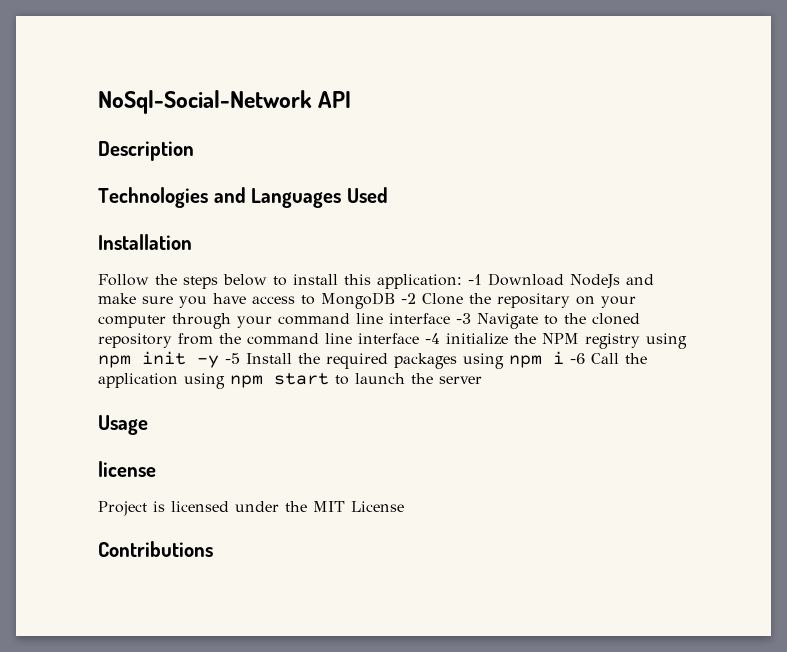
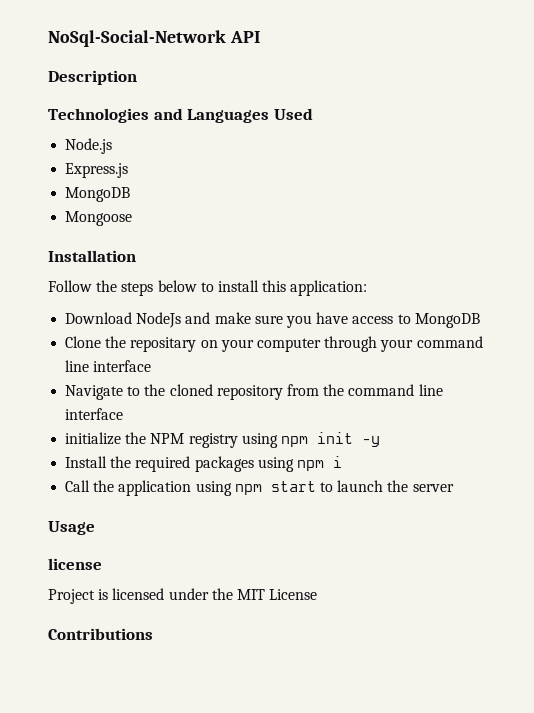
(388, 195) none -> [65,138,113,154] [65,163,129,178] [65,187,131,202] [65,211,133,226] // Node.js // Express.js // MongoDB // Mongoose
[468,274,482,285] -1 -> (368, 288) //
[401,293,416,304] -2 -> (480, 320) //
[456,313,471,324] -3 -> (152, 366) //
[425,333,440,344] -4 -> (124, 414) //
[225,353,240,364] -5 -> (380, 441) //
[570,353,585,364] -6 -> (342, 462) //

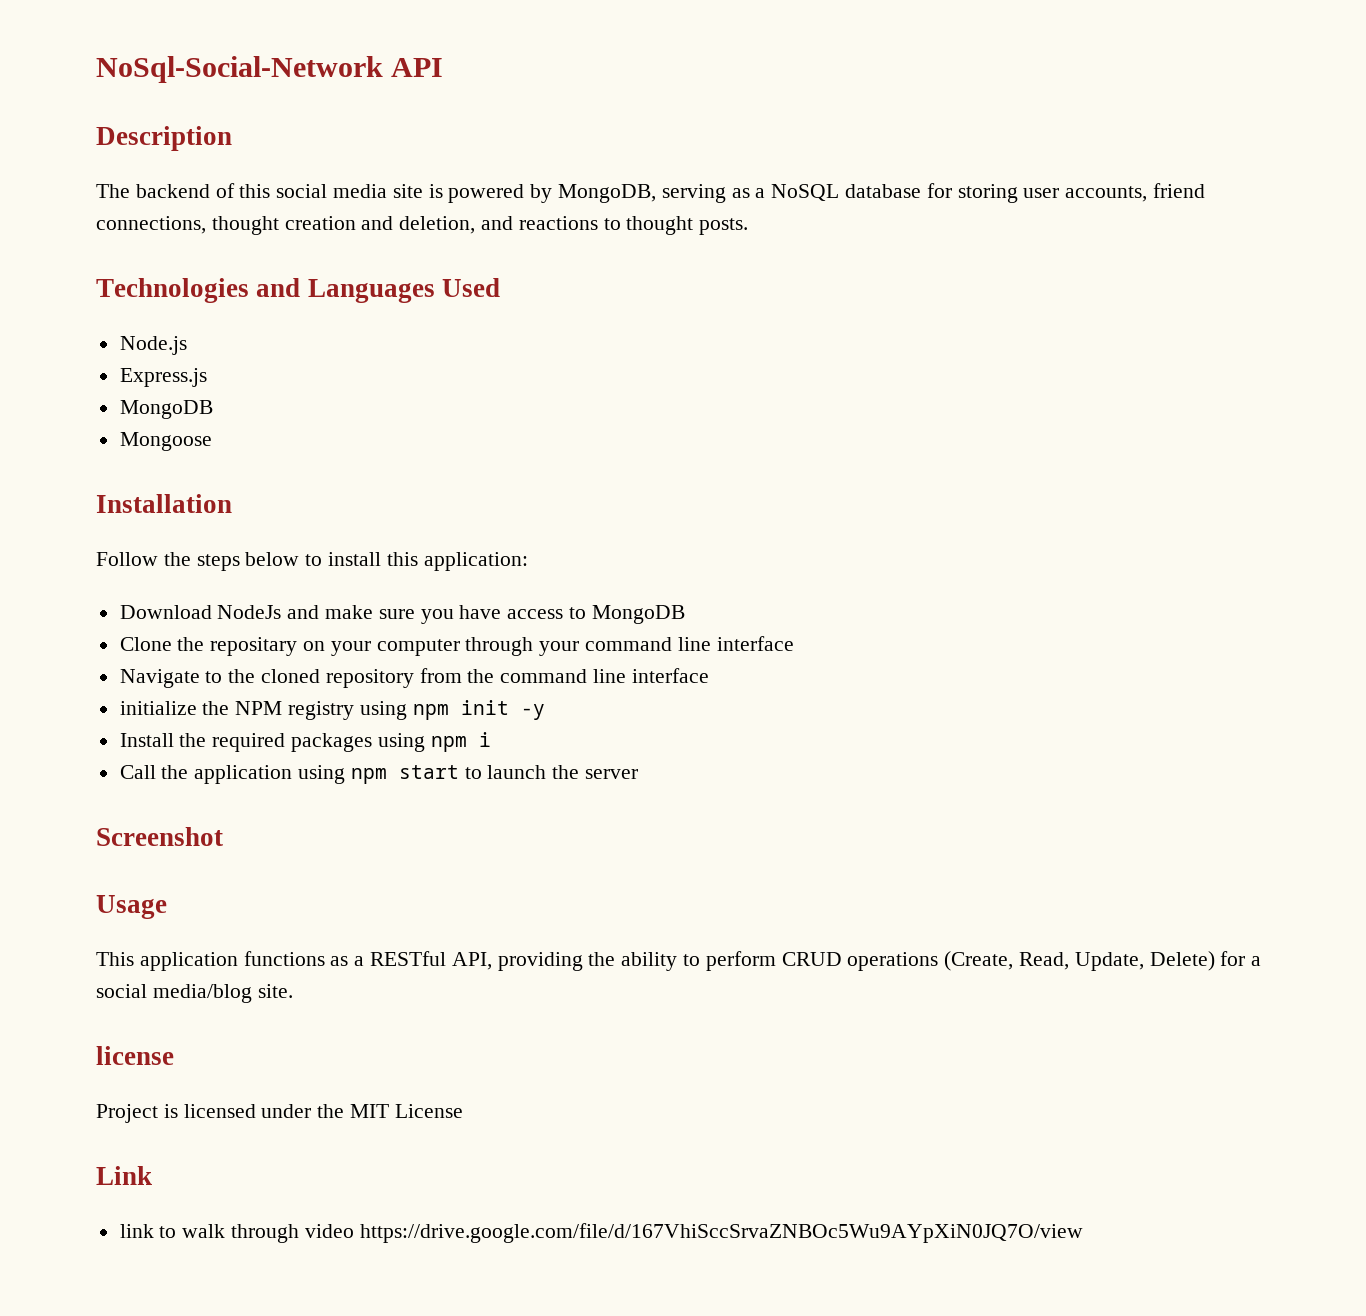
(137, 77) none -> [96,183,1206,203] [96,216,749,235] // The backend of this social media site is powered by MongoDB, serving as a NoSQL database for storing user accounts, friend connections, thought creation and deletion, and reactions to thought posts.
(454, 488) none -> [96,827,223,846] // Screenshot
(95, 528) none -> [96,951,1262,971] [96,984,293,1003] // This application functions as a RESTful API, providing the ability to perform CRUD operations (Create, Read, Update, Delete) for a social media/blog site.
[48,628,153,640] Contributions -> [96,1166,152,1185] [119,1223,1083,1243] Link // link to walk through video https://drive.google.com/file/d/167VhiSccSrvaZNBOc5Wu9AYpXiN0JQ7O/view

